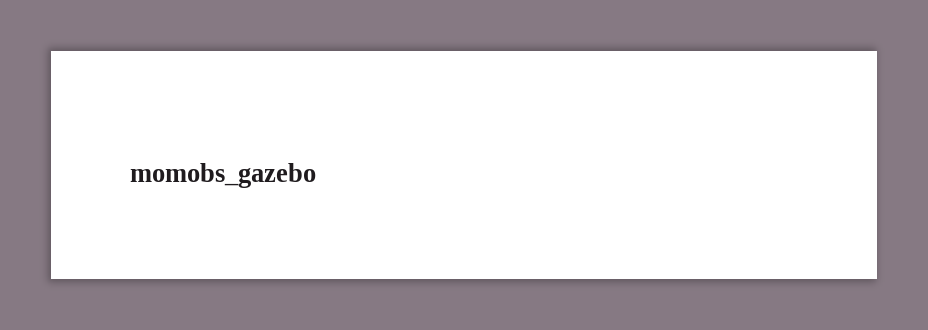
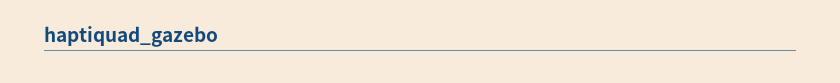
[130,163,316,188] momobs_gazebo -> [44,26,218,47] haptiquad_gazebo

